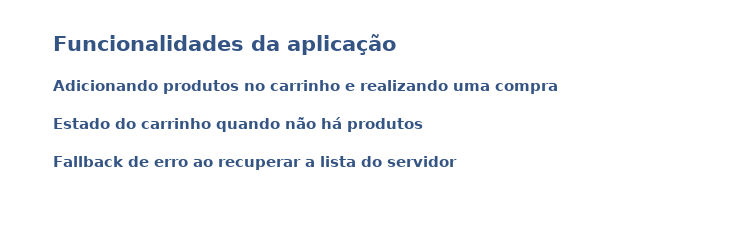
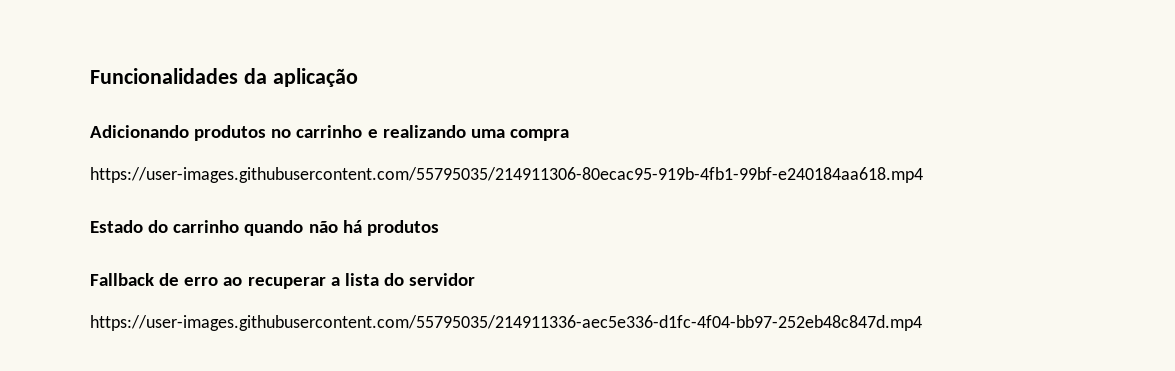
(558, 88) none -> [90,167,923,183] // https://user-images.githubusercontent.com/55795035/214911306-80ecac95-919b-4fb1-99bf-e240184aa618.mp4
(457, 161) none -> [90,315,922,331] // https://user-images.githubusercontent.com/55795035/214911336-aec5e336-d1fc-4f04-bb97-252eb48c847d.mp4

